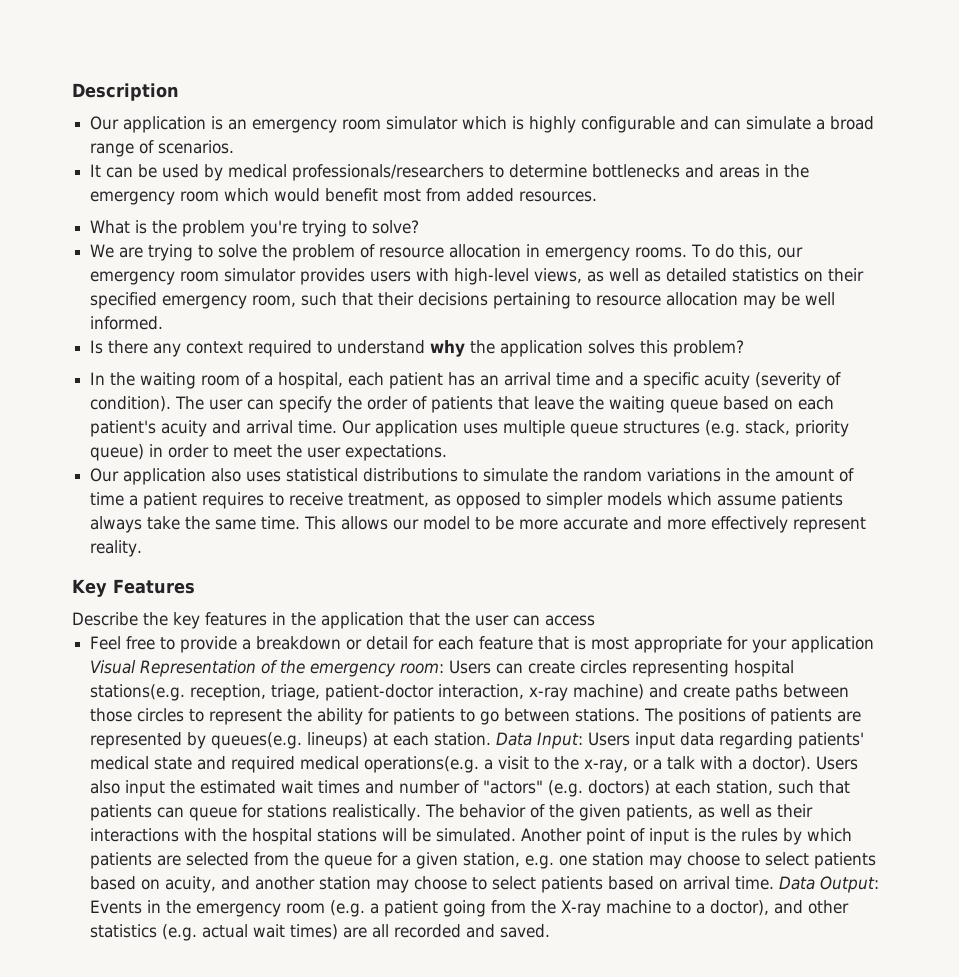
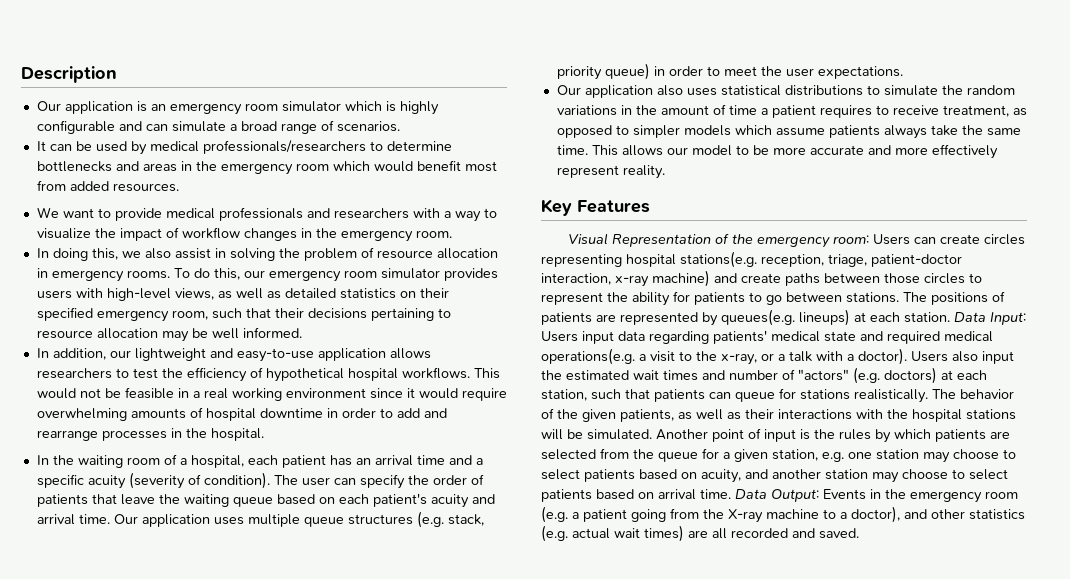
[90,220,420,237] [90,244,258,261] What is the problem you're trying to solve? // We are trying to solve -> [36,207,497,222] [36,227,452,242] [36,248,275,261] We want to provide medical professionals and researchers with a way to visualize the impact of workflow changes in the emergency room. // In doing this, we also assist in solving
[90,340,745,357] Is there any context required to understand why the application solves this problem? -> [36,348,431,362] [36,367,500,382] [36,387,507,401] [36,407,447,421] [36,428,264,441] In addition, our lightweight and easy-to-use application allows researchers to test the efficiency of hypothetical hospital workflows. This would not be feasible in a real working environment since it would require overwhelming amounts of hospital downtime in order to add and rearrange processes in the hospital.
[72,612,595,629] [90,636,875,653] Describe the key features in the application that the user can access // Feel free to provide a breakdown or detail for each feature that is most appropriate for your application -> (650, 206) none

